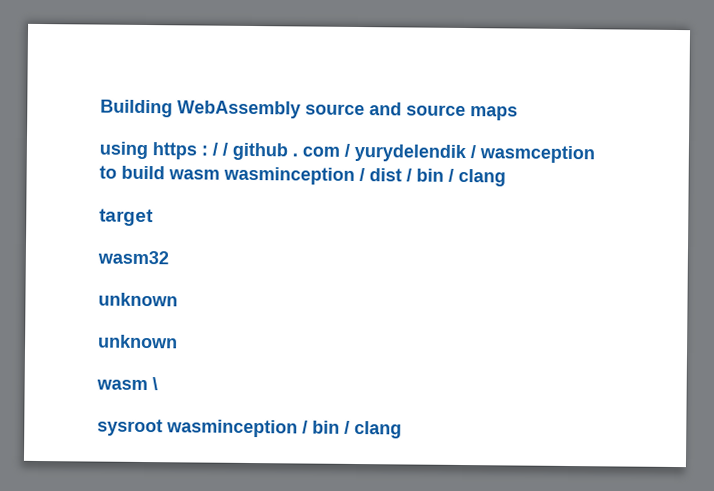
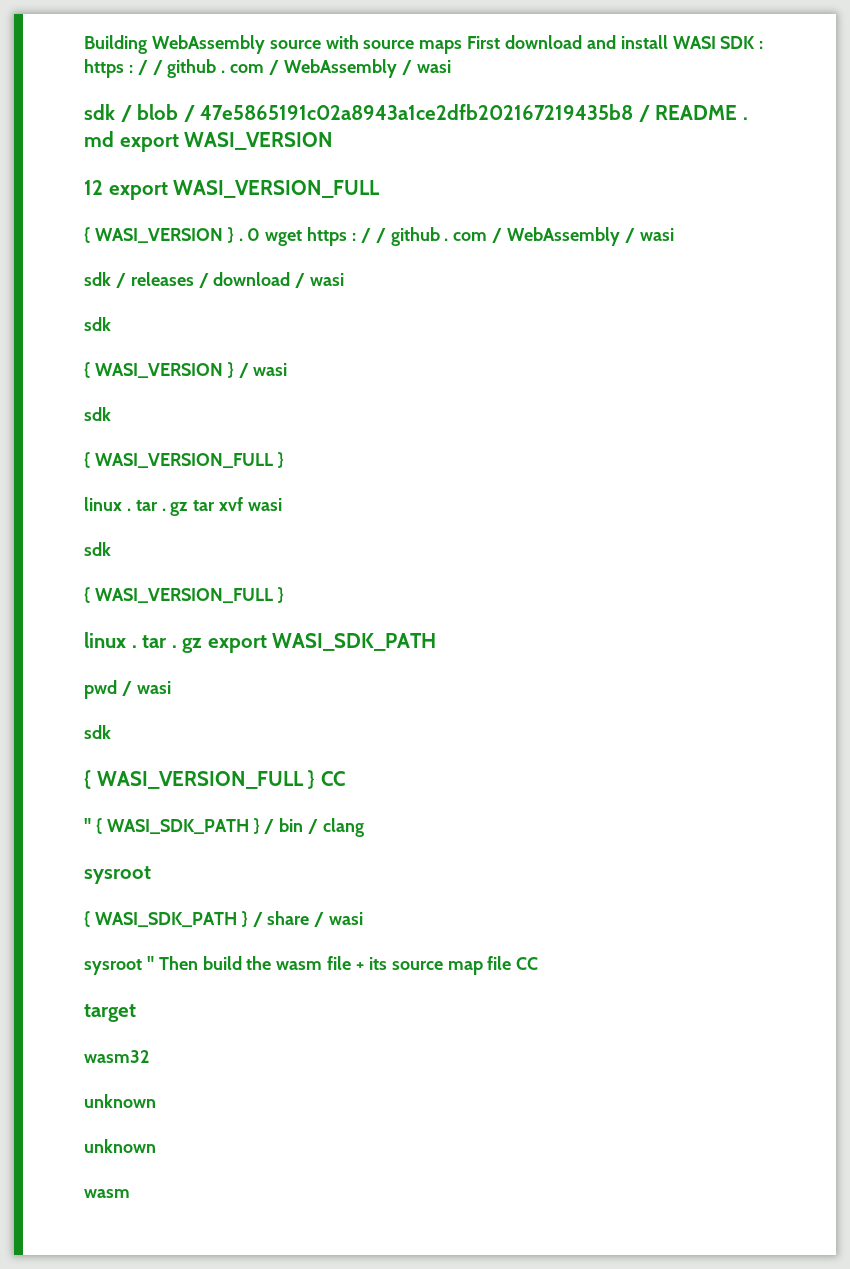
[369,102,402,116] and -> [325,35,359,49] with
[99,141,595,164] [99,165,506,187] // using https : / / github . com / yurydelendik / wasmception to build wasm wasminception / dist / bin / clang -> [467,35,764,49] [84,59,451,78] [84,104,748,122] [84,131,334,152] [84,180,381,200] [84,227,674,246] [84,272,345,288] [84,317,111,331] [84,362,288,378] [84,407,111,421] [84,452,284,468] [84,497,283,516] [84,542,111,556] [84,587,284,603] [84,632,437,653] [84,680,171,699] [84,725,111,739] [84,770,345,789] [84,818,365,837] [84,866,151,884] [84,911,364,927] [84,956,539,975] First download and install WASI SDK : https : / / github . com / WebAssembly / wasi // sdk / blob / 47e5865191c02a8943a1ce2dfb202167219435b8 / README . md export WASI_VERSION // 12 export WASI_VERSION_FULL // { WASI_VERSION } . 0 wget https : / / github . com / WebAssembly / wasi // sdk / releases / download / wasi // sdk // { WASI_VERSION } / wasi // sdk // { WASI_VERSION_FULL } // linux . tar . gz tar xvf wasi // sdk // { WASI_VERSION_FULL } // linux . tar . gz export WASI_SDK_PATH // pwd / wasi // sdk // { WASI_VERSION_FULL } CC // " { WASI_SDK_PATH } / bin / clang // sysroot // { WASI_SDK_PATH } / share / wasi // sysroot " Then build the wasm file + its source map file CC
[152,377,158,391] [97,418,402,439] \ // sysroot wasminception / bin / clang -> (130, 1193) none

